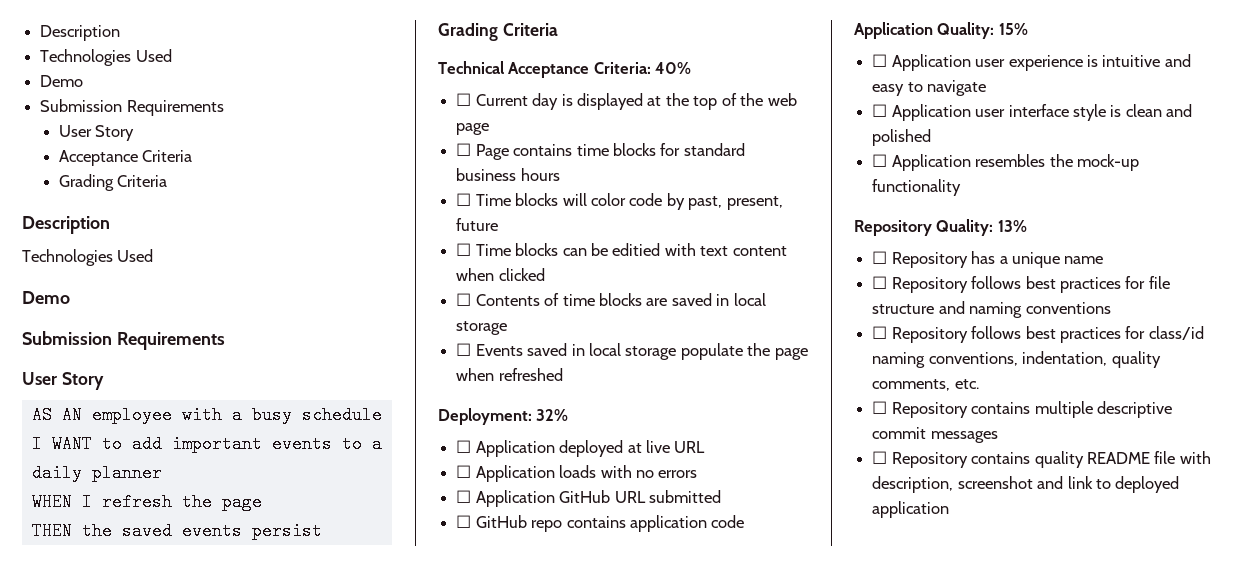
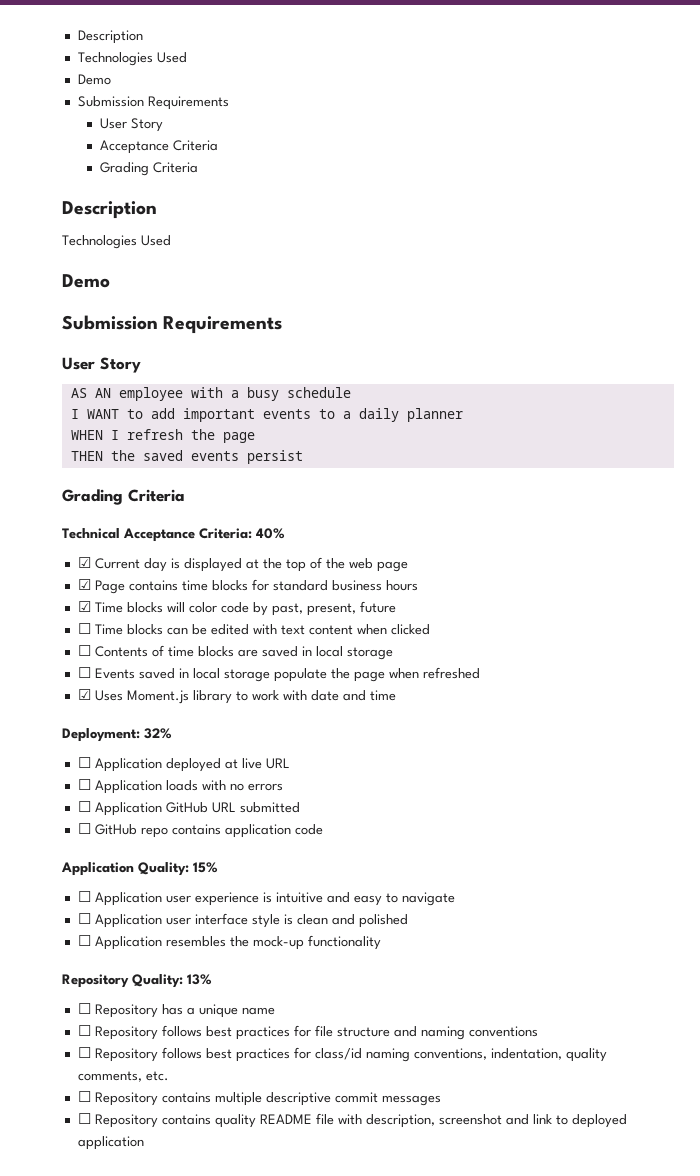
[456,93,472,106] ☐ -> [77,557,91,568] ☑
[456,143,472,156] ☐ -> [77,579,91,590] ☑
[456,193,472,206] ☐ -> [77,601,91,612] ☑
[612,243,661,256] editied -> [210,624,249,635] edited
(563, 374) none -> [77,689,396,704] // ☑ Uses Moment.js library to work with date and time

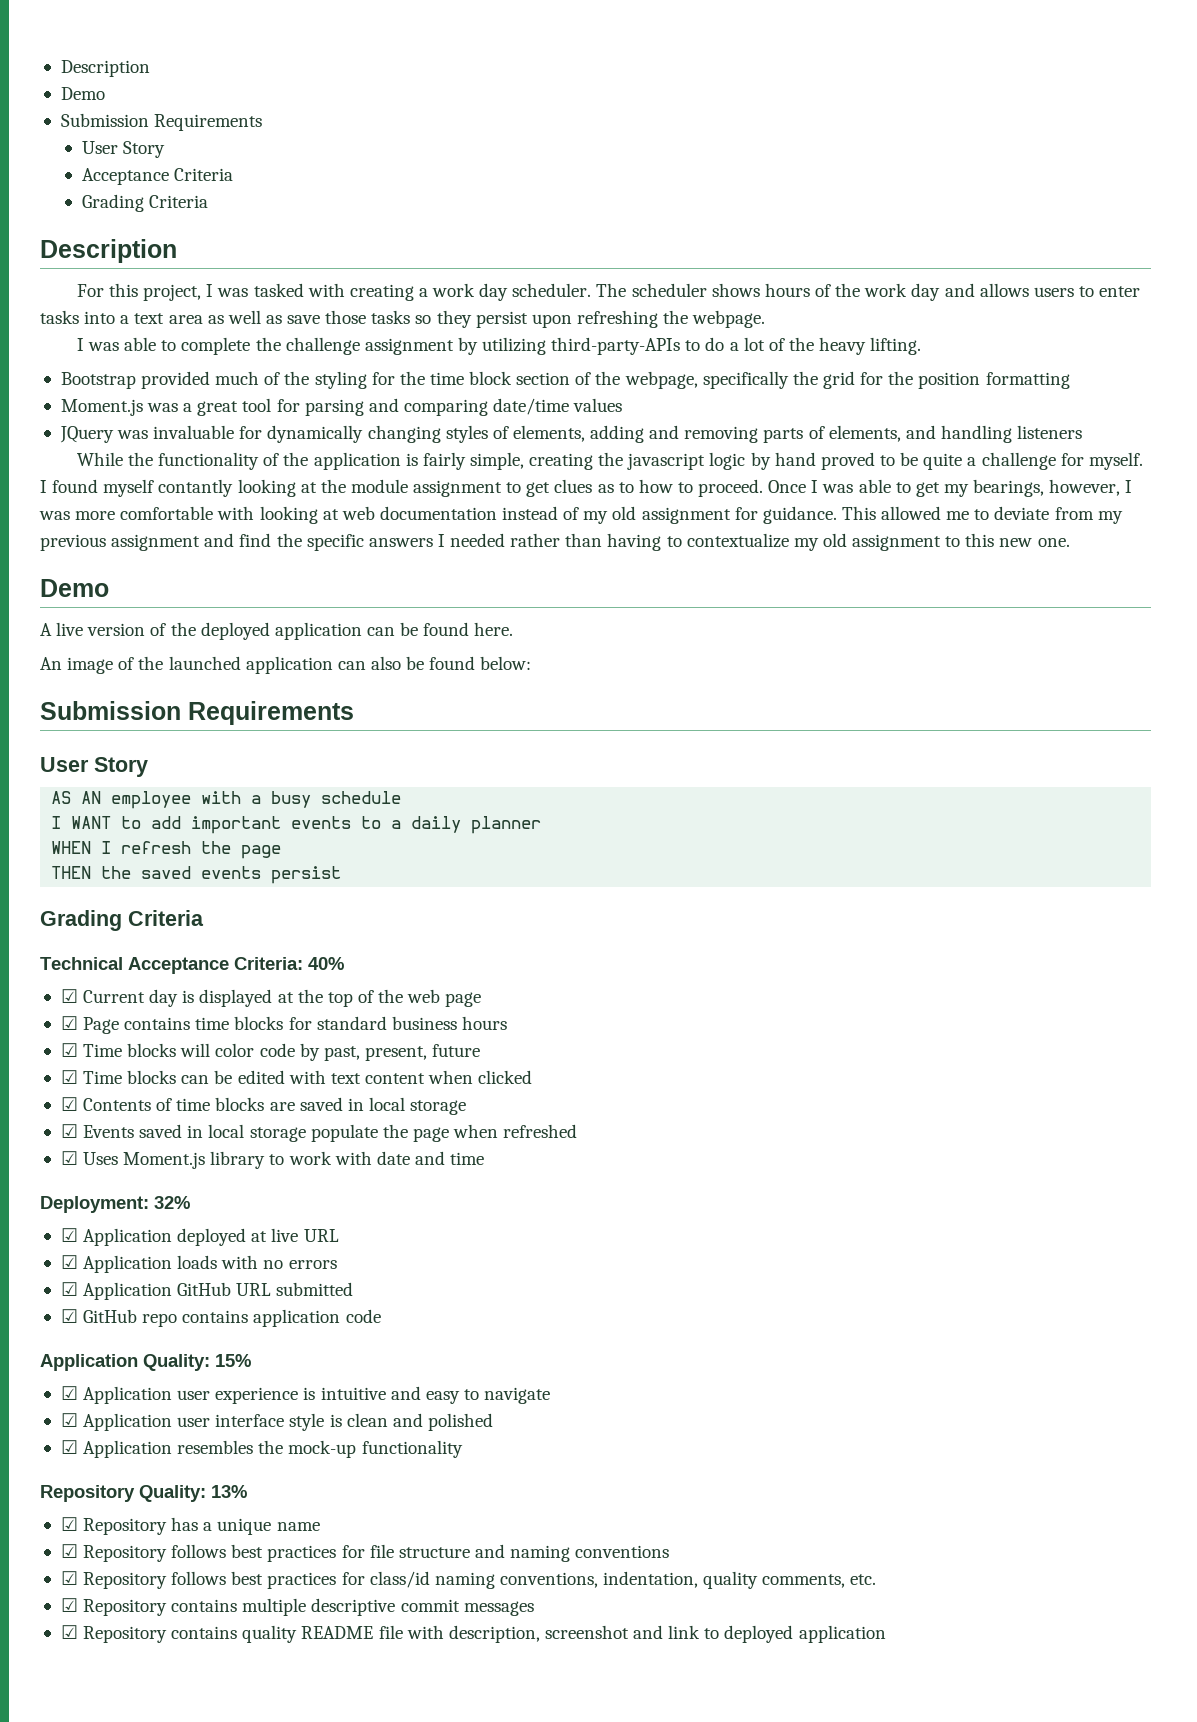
[77,30,143,44] [77,52,187,66] Description // Technologies Used -> [60,60,150,77] Description
[62,235,171,249] [62,274,110,288] Technologies Used // Demo -> [76,283,1141,301] [40,310,766,328] [76,337,922,355] [60,371,1070,389] [60,398,623,416] [59,425,1083,443] [76,452,1143,470] [40,479,1133,497] [39,506,1123,524] [40,533,1070,551] [40,579,109,597] [40,622,514,640] [40,656,532,674] For this project, I was tasked with creating a work day scheduler. The scheduler shows hours of the work day and allows users to enter tasks into a text area as well as save those tasks so they persist upon refreshing the webpage. // I was able to complete the challenge assignment by utilizing third-party-APIs to do a lot of the heavy lifting. // Bootstrap provided much of the styling for the time block section of the webpage, specifically the grid for the position formatting // Moment.js was a great tool for parsing and comparing date/time values // JQuery was invaluable for dynamically changing styles of elements, adding and removing parts of elements, and handling listeners // While the functionality of the application is fairly simple, creating the javascript logic by hand proved to be quite a challenge for myself. I found myself contantly looking at the module assignment to get clues as to how to proceed. Once I was able to get my bearings, however, I was more comfortable with looking at web documentation instead of my old assignment for guidance. This allowed me to deviate from my previous assignment and find the specific answers I needed rather than having to contextualize my old assignment to this new one. // Demo // A live version of the deployed application can be found here. // An image of the launched application can also be found below:
[77,623,91,634] ☐ -> [60,1070,78,1084] ☑
[77,645,91,656] ☐ -> [60,1097,78,1111] ☑
[77,667,91,678] ☐ -> [60,1124,78,1138] ☑
[77,757,91,768] ☐ -> [60,1228,78,1242] ☑
[77,779,91,790] ☐ -> [60,1255,78,1269] ☑
[77,801,91,812] ☐ -> [60,1282,78,1296] ☑
[77,823,91,834] ☐ -> [60,1309,78,1323] ☑
[77,891,91,902] ☐ -> [60,1386,78,1400] ☑
[77,913,91,924] ☐ -> [60,1413,78,1427] ☑
[77,935,91,946] ☐ -> [60,1440,78,1454] ☑
[77,1003,91,1014] ☐ -> [60,1517,78,1531] ☑
[77,1025,91,1036] ☐ -> [60,1544,78,1558] ☑
[77,1047,91,1058] ☐ -> [60,1571,78,1585] ☑
[77,1091,91,1102] ☐ -> [60,1598,78,1612] ☑
[77,1113,91,1124] ☐ -> [60,1625,78,1639] ☑

